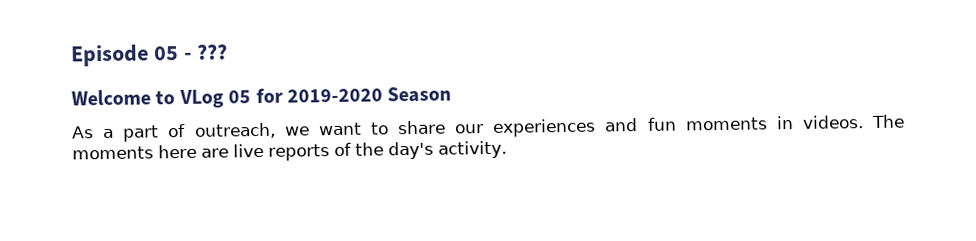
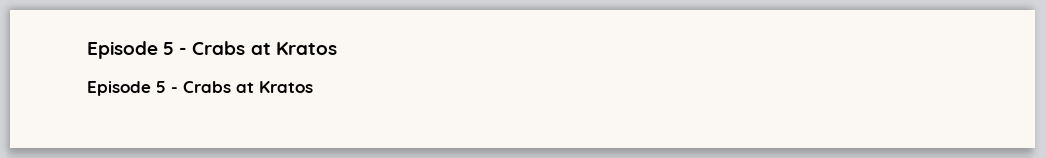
[70,44,228,67] [71,86,452,109] [72,114,905,142] [72,140,507,161] Episode 05 - ??? // Welcome to VLog 05 for 2019-2020 Season // As a part of outreach, we want to share our experiences and fun moments in videos. The moments here are live reports of the day's activity. -> [87,41,337,59] [87,81,313,96] Episode 5 - Crabs at Kratos // Episode 5 - Crabs at Kratos

